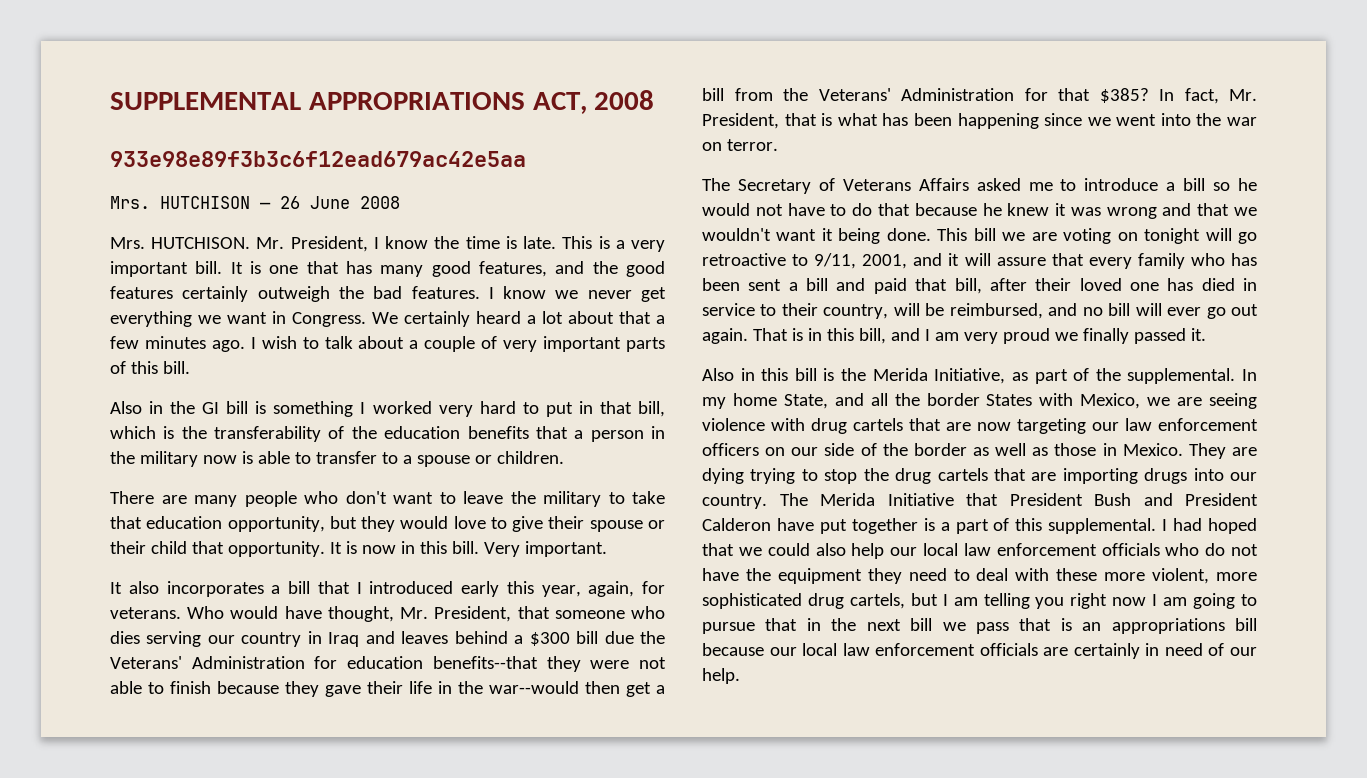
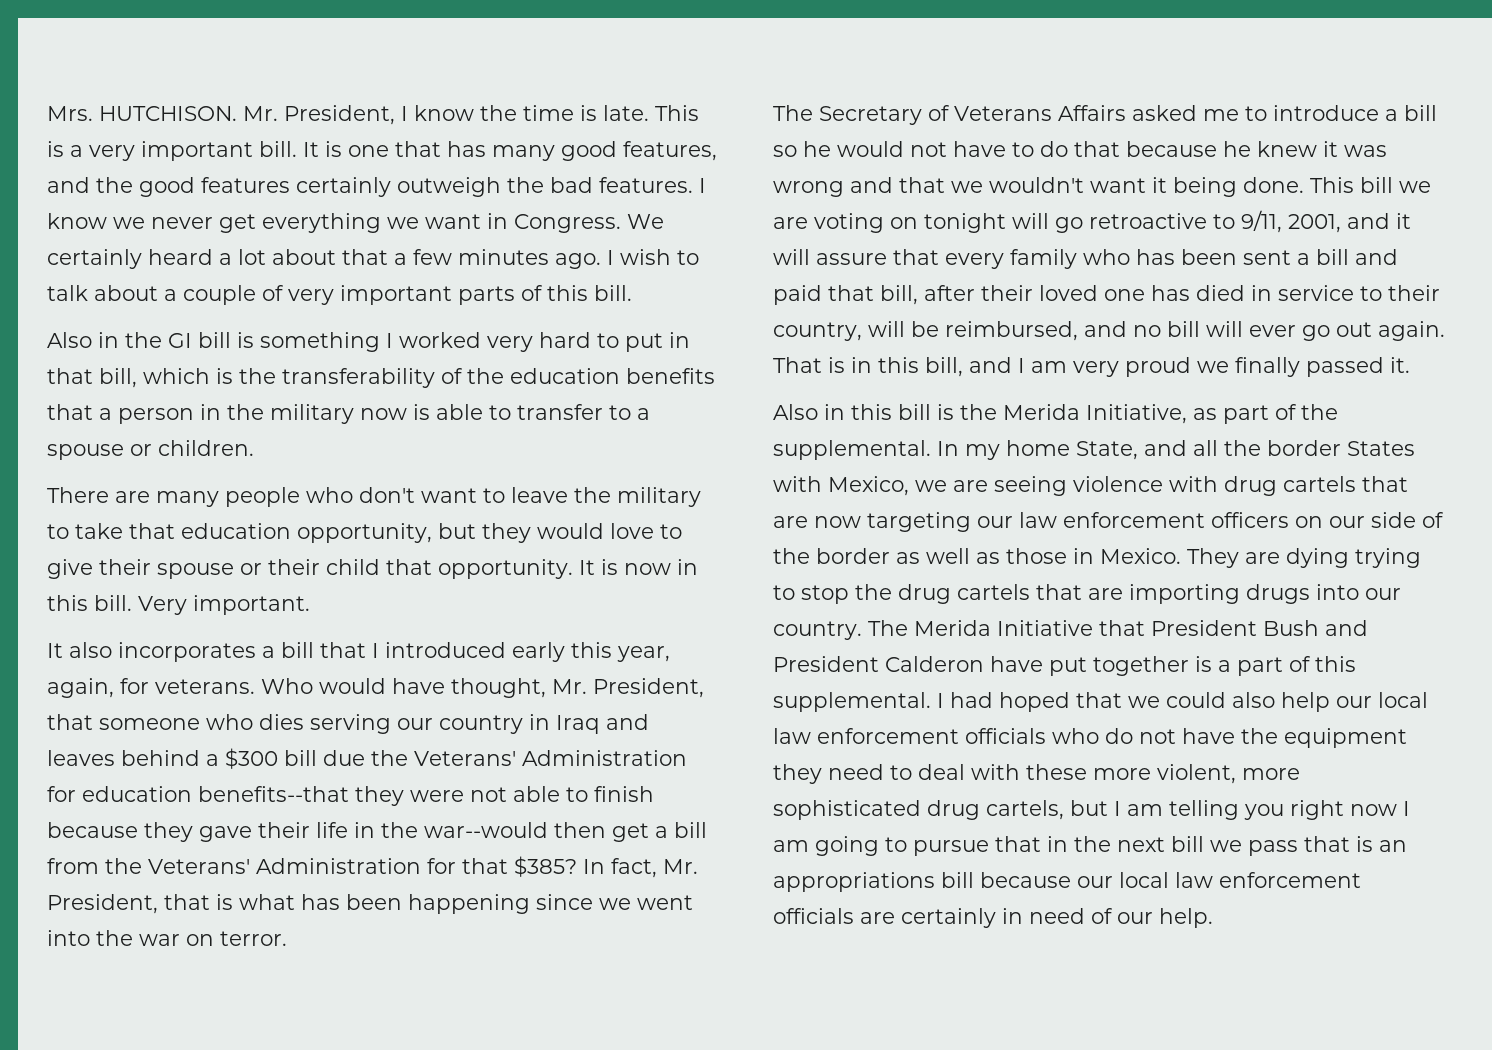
[110,90,655,114] [110,151,526,167] [110,196,400,209] SUPPLEMENTAL APPROPRIATIONS ACT, 2008 // 933e98e89f3b3c6f12ead679ac42e5aa // Mrs. HUTCHISON — 26 June 2008 // -> (47, 113) none

